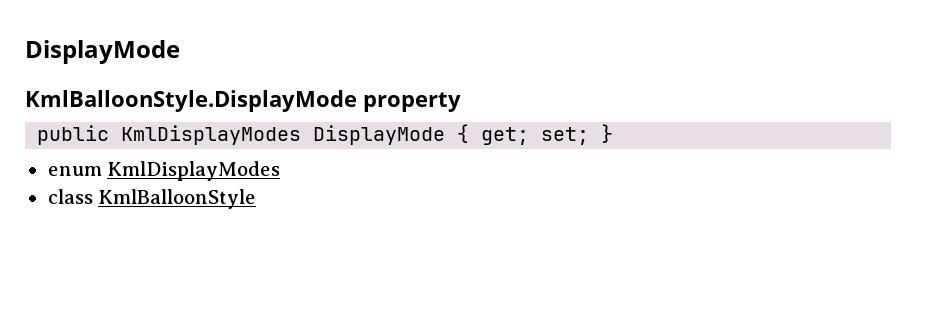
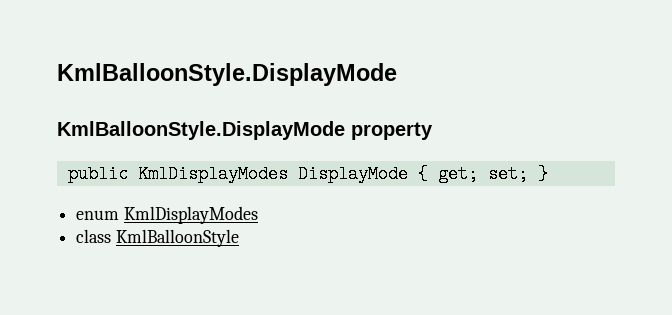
[25,40,180,64] DisplayMode -> [57,63,397,86] KmlBalloonStyle.DisplayMode

